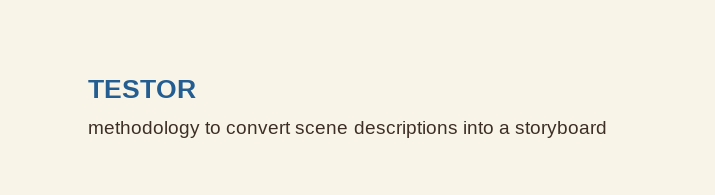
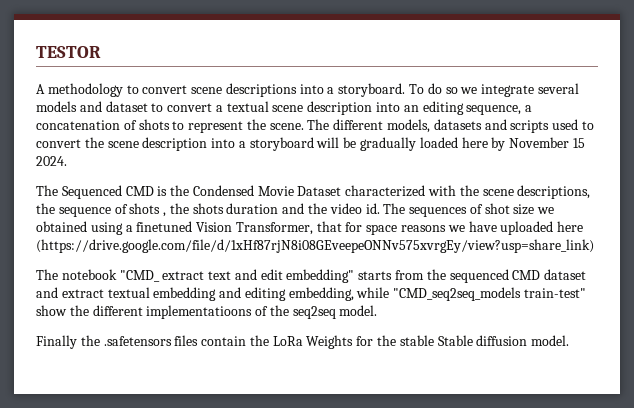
(196, 89) none -> [36,84,45,94] A
[514,121,607,138] storyboard -> [338,83,579,97] [36,101,533,115] [36,119,594,133] [36,137,585,151] [36,156,67,166] [36,185,591,199] [36,203,555,217] [36,221,584,235] [36,239,594,253] [36,269,587,283] [36,287,587,301] [36,305,378,319] [36,335,570,349] storyboard. To do so we integrate several models and dataset to convert a textual scene description into an editing sequence, a concatenation of shots to represent the scene. The different models, datasets and scripts used to convert the scene description into a storyboard will be gradually loaded here by November 15 2024. // The Sequenced CMD is the Condensed Movie Dataset characterized with the scene descriptions, the sequence of shots , the shots duration and the video id. The sequences of shot size we obtained using a finetuned Vision Transformer, that for space reasons we have uploaded here (https://drive.google.com/file/d/1xHf87rjN8i08GEveepeONNv575xvrgEy/view?usp=share_link) // The notebook "CMD_ extract text and edit embedding" starts from the sequenced CMD dataset and extract textual embedding and editing embedding, while "CMD_seq2seq_models train-test" show the different implementatioons of the seq2seq model. // Finally the .safetensors files contain the LoRa Weights for the stable Stable diffusion model.

